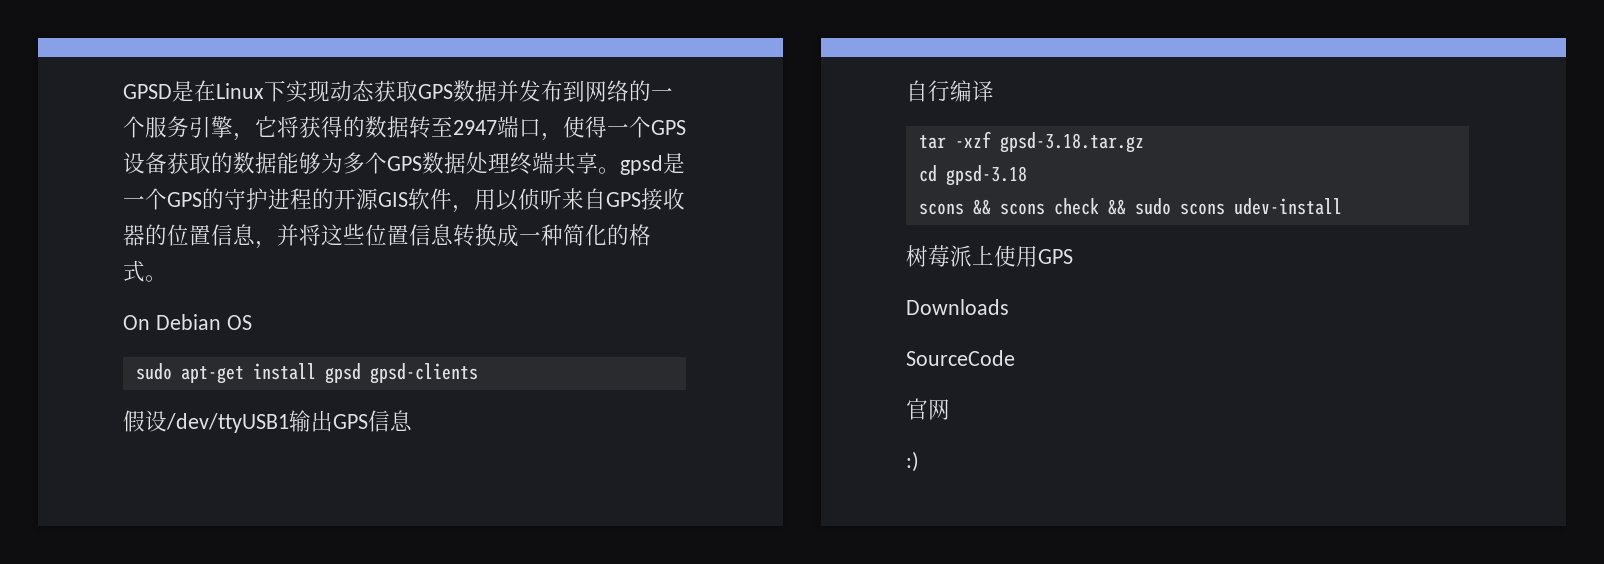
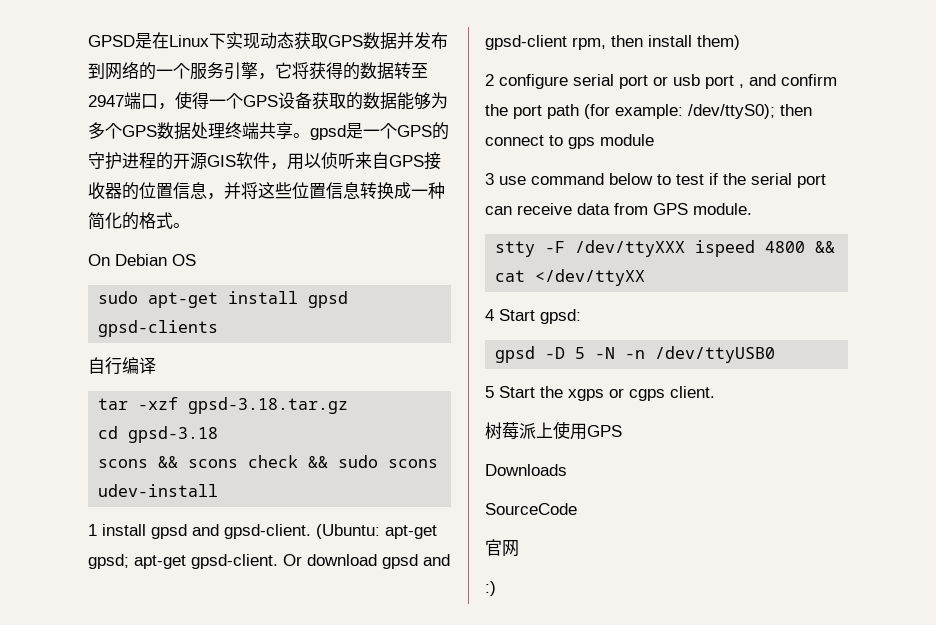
[123,410,412,433] // 假设/dev/ttyUSB1输出GPS信息 -> (219, 328) none
(1342, 206) none -> [88,524,437,539] [88,554,450,569] [485,35,740,50] [485,74,837,89] [485,104,812,119] [485,134,654,149] [485,173,826,188] [485,203,752,215] [495,240,836,257] [495,269,646,286] [485,309,581,324] [495,346,776,363] [485,386,715,401] // 1 install gpsd and gpsd-client. (Ubuntu: apt-get gpsd; apt-get gpsd-client. Or download gpsd and gpsd-client rpm, then install them) // 2 configure serial port or usb port , and confirm the port path (for example: /dev/ttyS0); then connect to gps module // 3 use command below to test if the serial port can receive data from GPS module. // stty -F /dev/ttyXXX ispeed 4800 && cat </dev/ttyXX // 4 Start gpsd: // gpsd -D 5 -N -n /dev/ttyUSB0 // 5 Start the xgps or cgps client.

